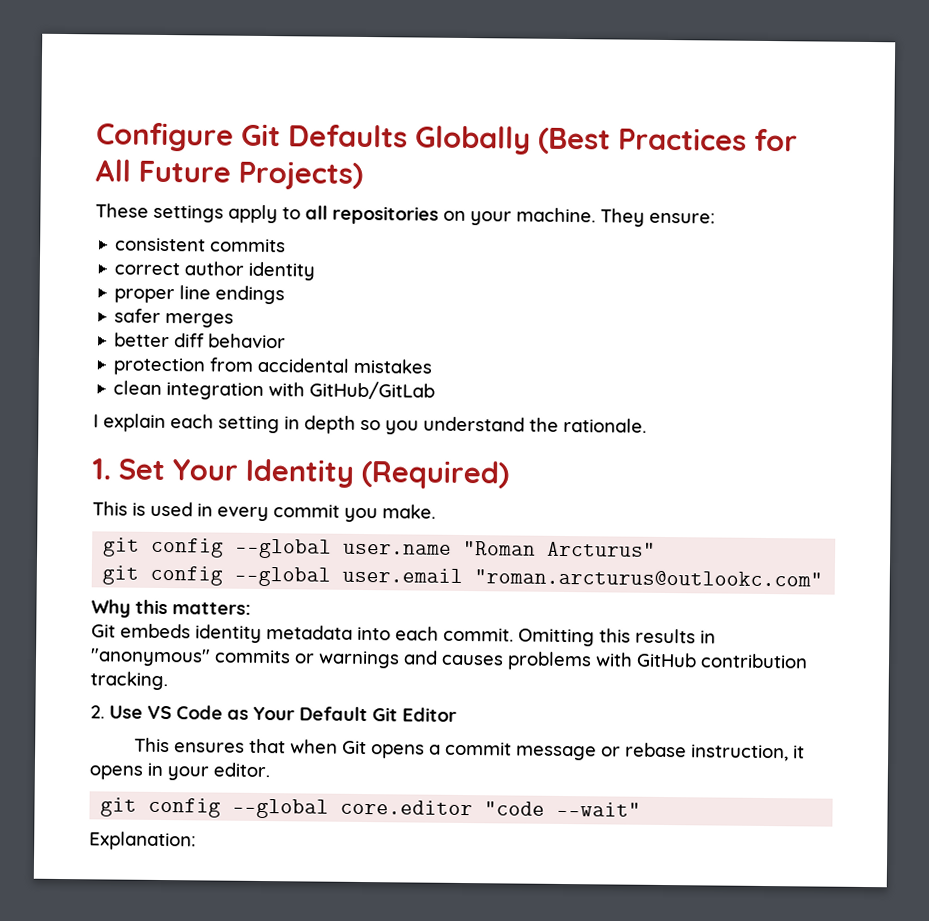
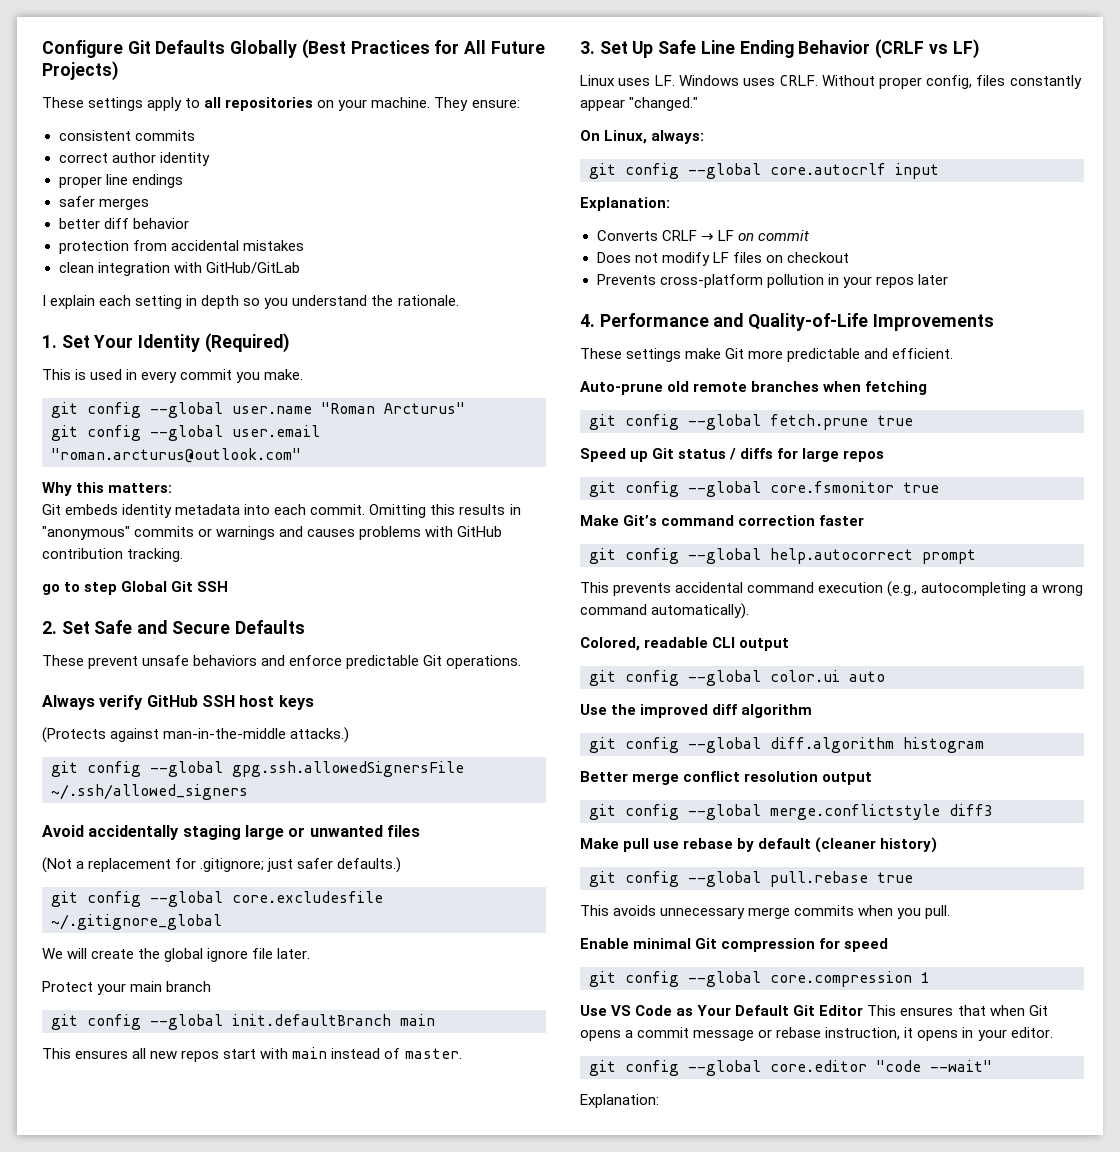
[474,569,824,587] "roman.arcturus@outlookc.com" -> [51,448,301,463] "roman.arcturus@outlook.com"
[90,705,105,719] 2. -> [42,581,229,595] [42,620,305,634] [42,655,522,669] [42,695,314,710] [42,727,350,743] [51,761,464,777] [51,784,248,800] [42,825,420,840] [42,857,402,873] [51,891,383,907] [51,914,222,930] [42,948,311,962] [42,981,212,995] [51,1014,435,1030] [42,1047,462,1062] [580,39,979,59] [580,75,1082,89] [580,97,699,111] [580,130,705,144] [589,163,939,179] [580,197,670,211] [596,230,809,241] [596,252,849,266] [596,274,948,288] [580,313,994,331] [580,348,954,362] [580,381,928,395] [589,414,913,430] [580,448,885,462] [589,481,939,497] [580,515,865,526] [589,548,976,564] [580,581,1084,597] [580,603,750,619] [580,637,790,651] [589,670,885,686] [580,704,813,718] [589,737,984,753] [580,771,873,785] [589,804,993,820] [580,837,938,853] [589,871,913,887] [580,905,951,919] [580,938,889,952] [589,971,930,987] go to step Global Git SSH // 2. Set Safe and Secure Defaults // These prevent unsafe behaviors and enforce predictable Git operations. // Always verify GitHub SSH host keys // (Protects against man-in-the-middle attacks.) // git config --global gpg.ssh.allowedSignersFile ~/.ssh/allowed_signers // Avoid accidentally staging large or unwanted files // (Not a replacement for .gitignore; just safer defaults.) // git config --global core.excludesfile ~/.gitignore_global // We will create the global ignore file later. // Protect your main branch // git config --global init.defaultBranch main // This ensures all new repos start with main instead of master. // 3. Set Up Safe Line Ending Behavior (CRLF vs LF) // Linux uses LF. Windows uses CRLF. Without proper config, files constantly appear "changed." // On Linux, always: // git config --global core.autocrlf input // Explanation: // Converts CRLF → LF on commit // Does not modify LF files on checkout // Prevents cross-platform pollution in your repos later // 4. Performance and Quality-of-Life Improvements // These settings make Git more predictable and efficient. // Auto-prune old remote branches when fetching // git config --global fetch.prune true // Speed up Git status / diffs for large repos // git config --global core.fsmonitor true // Make Git’s command correction faster // git config --global help.autocorrect prompt // This prevents accidental command execution (e.g., autocompleting a wrong command automatically). // Colored, readable CLI output // git config --global color.ui auto // Use the improved diff algorithm // git config --global diff.algorithm histogram // Better merge conflict resolution output // git config --global merge.conflictstyle diff3 // Make pull use rebase by default (cleaner history) // git config --global pull.rebase true // This avoids unnecessary merge commits when you pull. // Enable minimal Git compression for speed // git config --global core.compression 1 //
(457, 714) // -> (864, 1010) none

